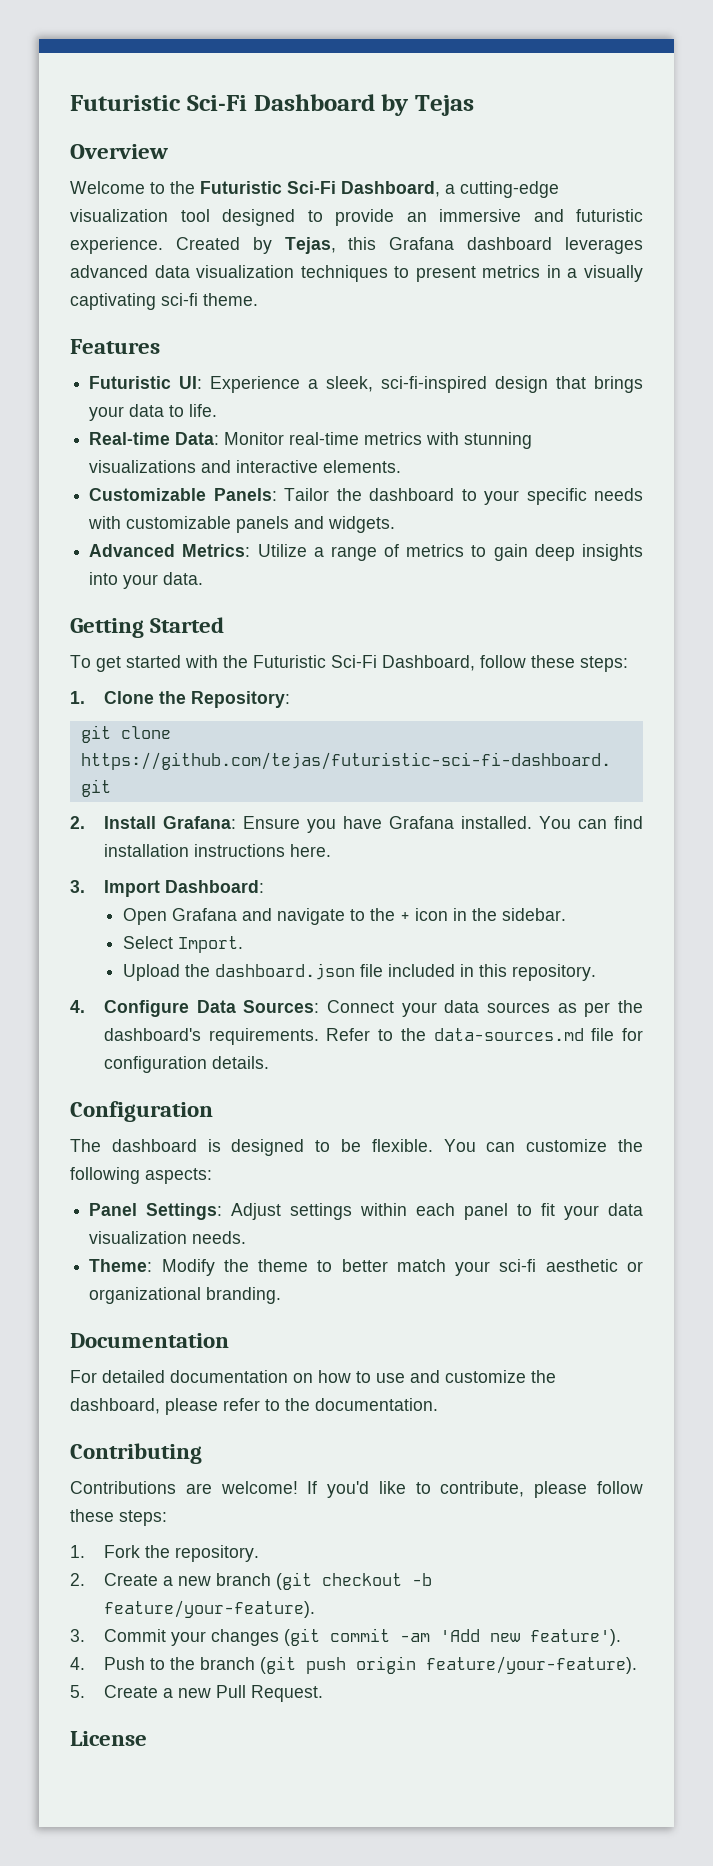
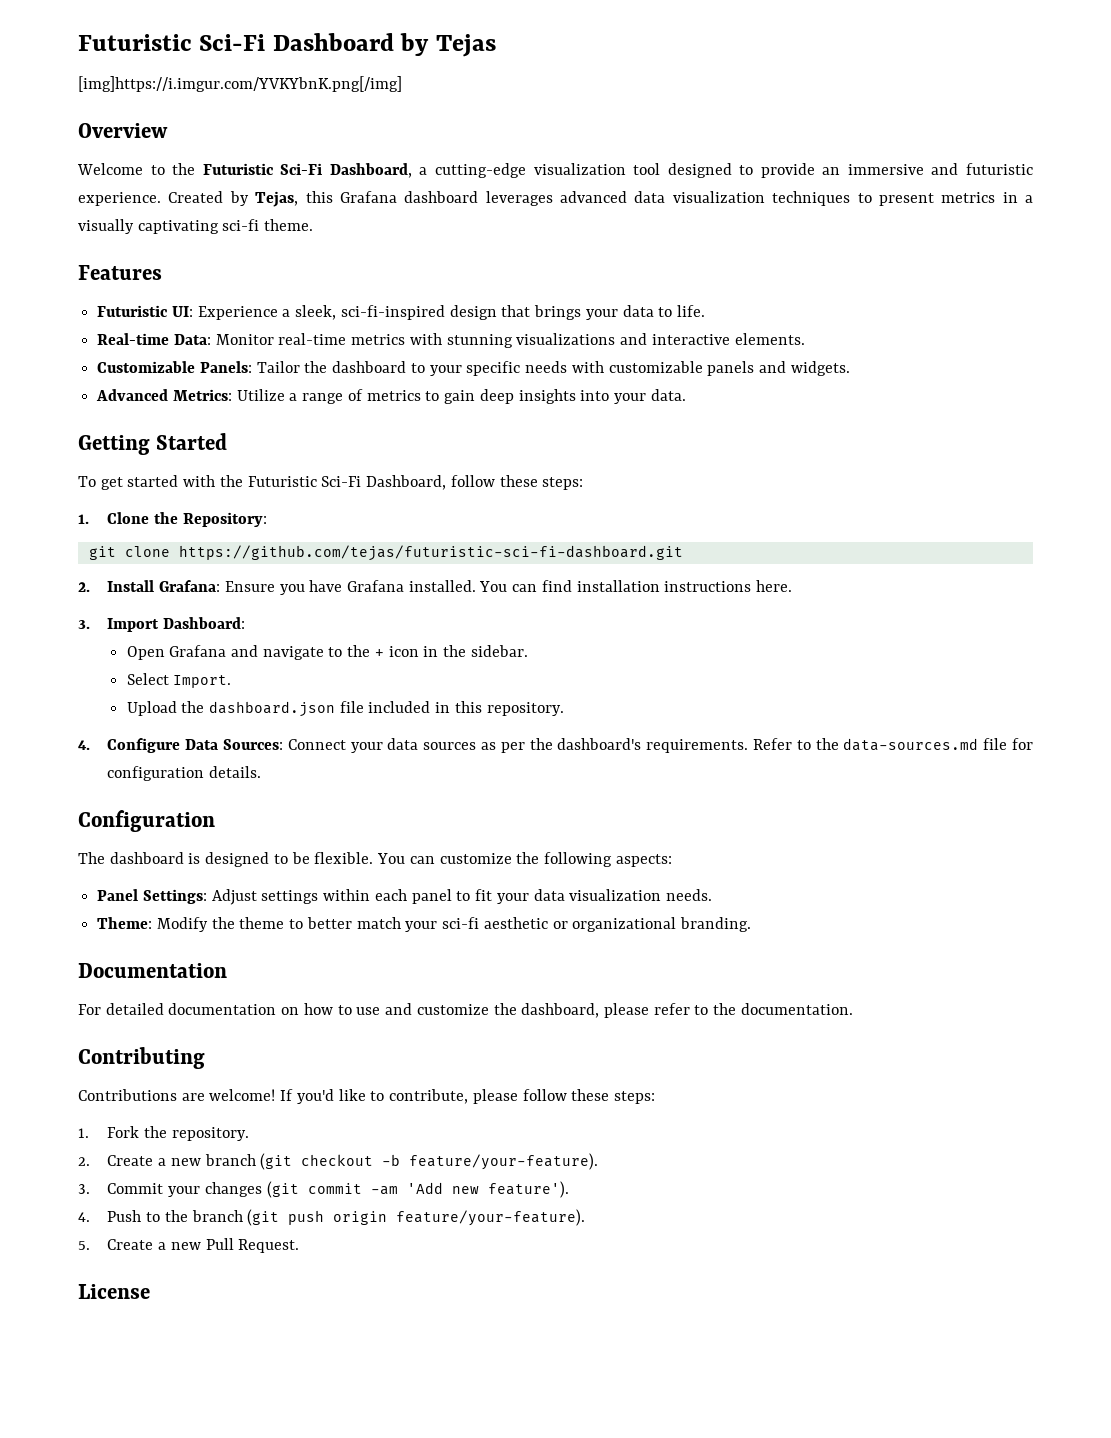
(474, 105) none -> [78,76,402,92] // [img]https://i.imgur.com/YVKYbnK.png[/img]

